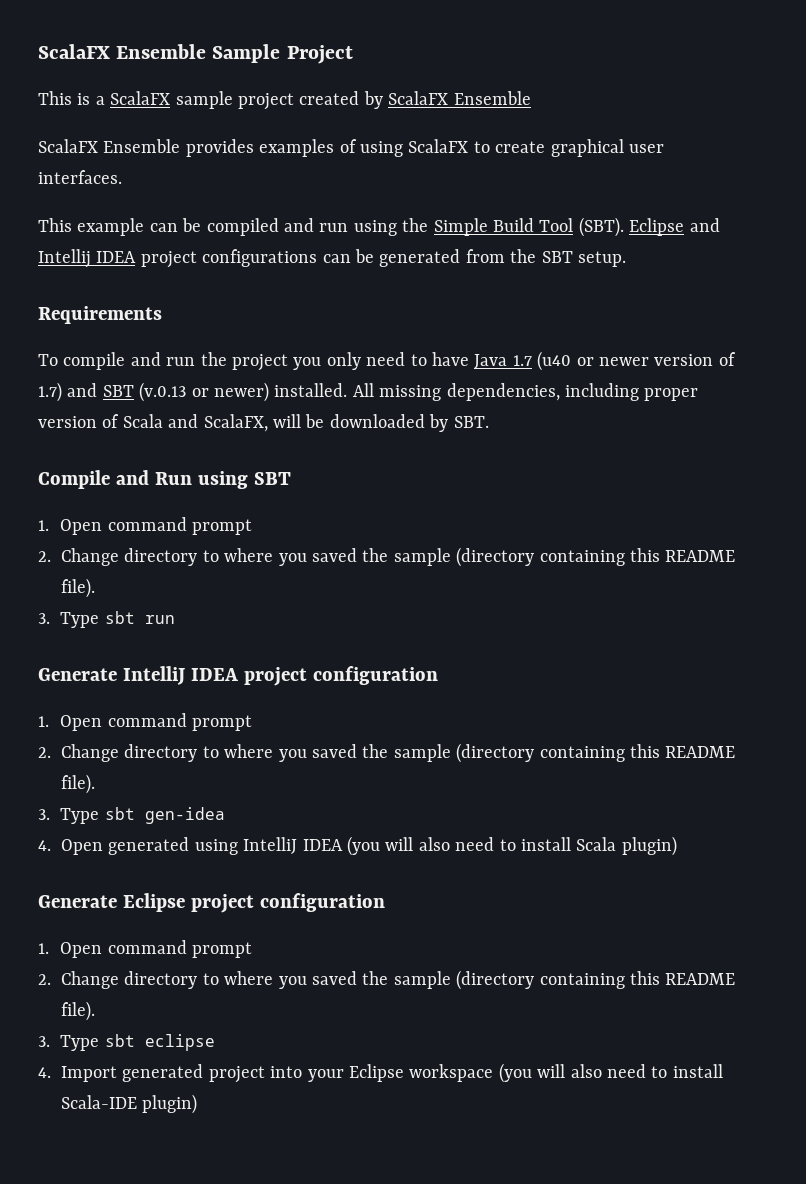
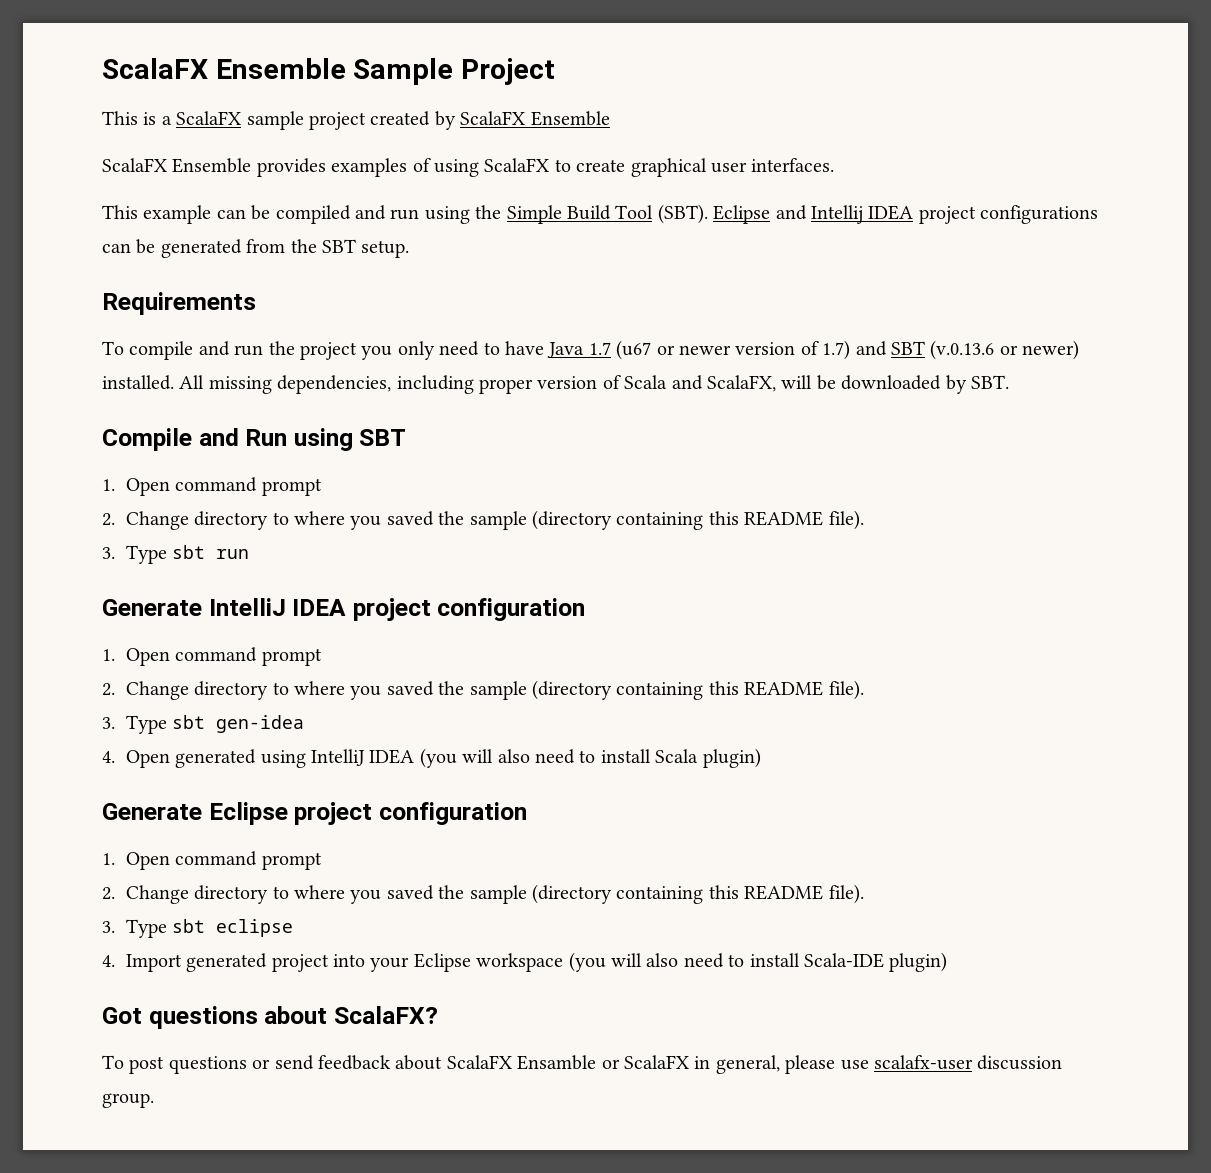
[537,351,572,371] (u40 -> [616,340,652,360] (u67
[139,382,187,402] (v.0.13 -> [930,340,995,360] (v.0.13.6
(198, 1104) none -> [102,1006,438,1029] [102,1055,1063,1074] [102,1093,154,1108] // Got questions about ScalaFX? // To post questions or send feedback about ScalaFX Ensamble or ScalaFX in general, please use scalafx-user discussion group.

